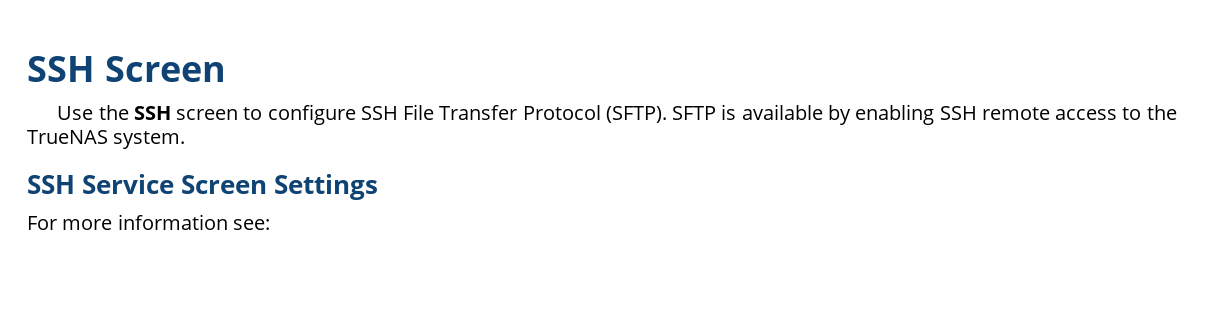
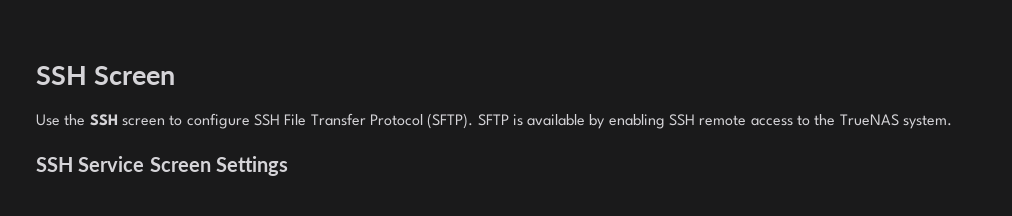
[27,214,270,230] // For more information see: -> (288, 166) none

